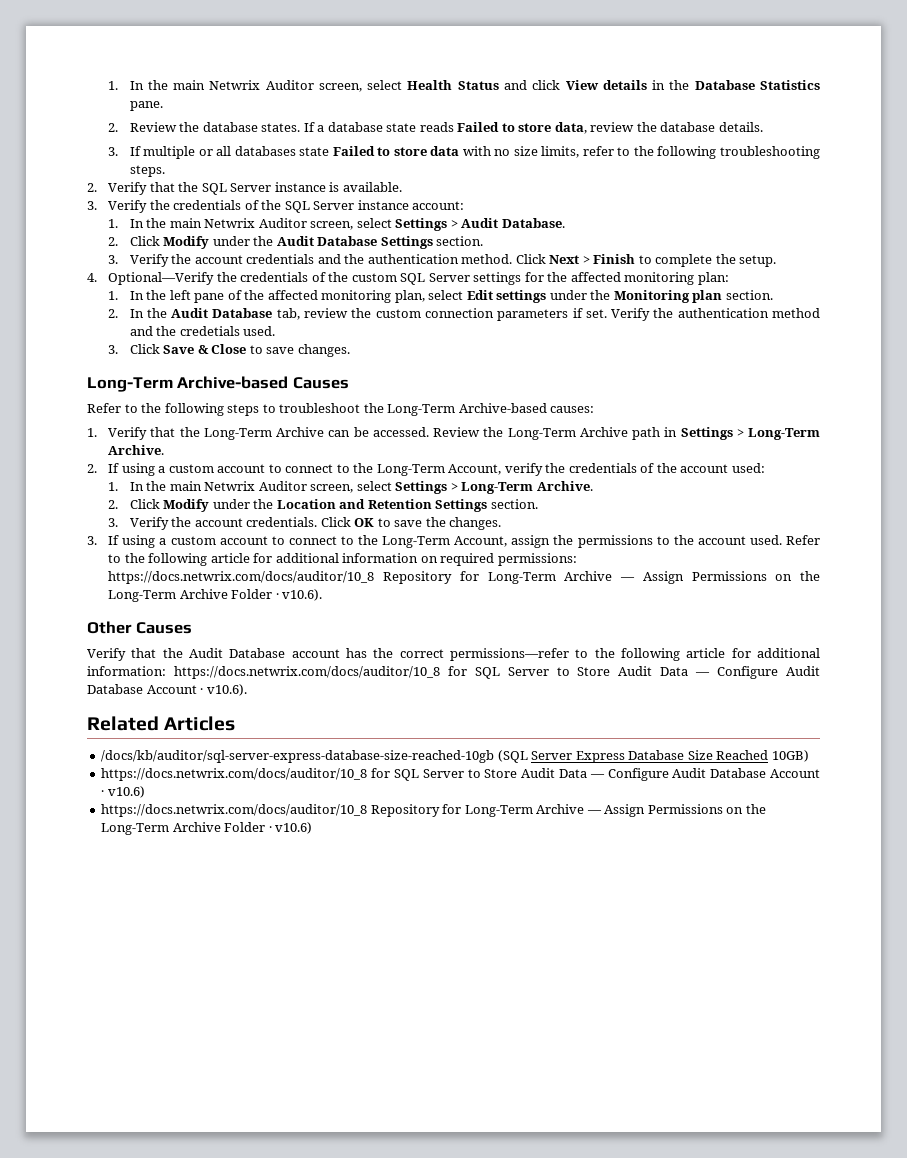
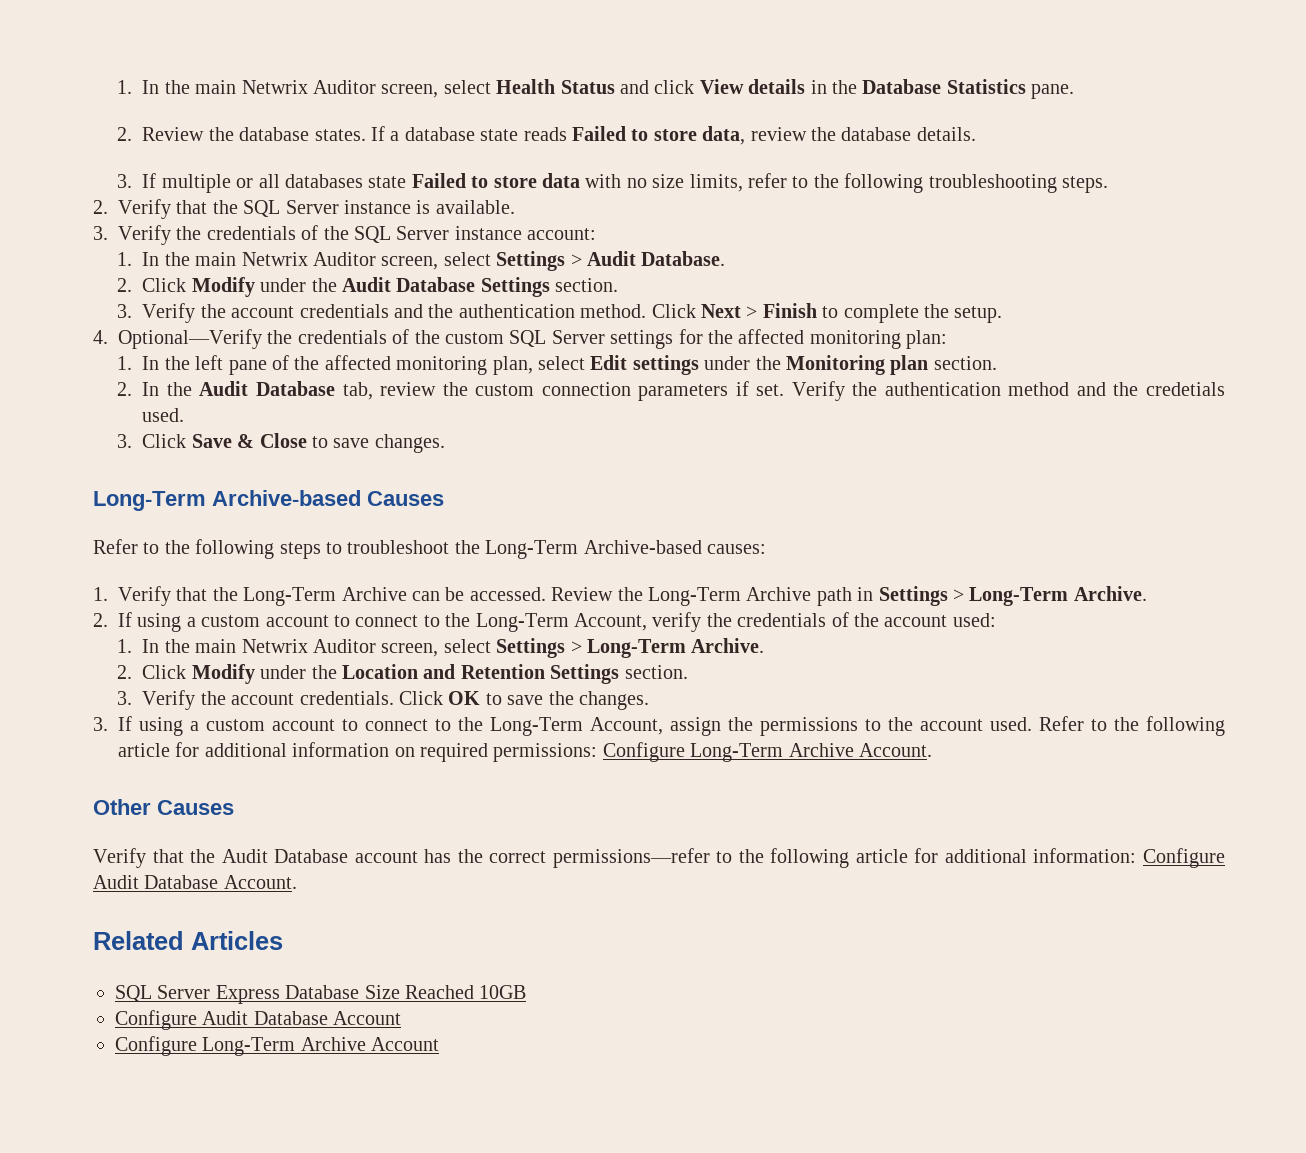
[108,571,820,584] [108,589,323,602] https://docs.netwrix.com/docs/auditor/10_8 Repository for Long-Term Archive — Assign Permissions on the Long-Term Archive Folder · v10.6). -> [602,742,932,762] Configure Long-Term Archive Account.
[173,666,820,679] [87,684,247,696] https://docs.netwrix.com/docs/auditor/10_8 for SQL Server to Store Audit Data — Configure Audit Database Account · v10.6). -> [1143,848,1225,868] [93,875,297,889] Configure Audit Database Account.
[101,750,528,763] /docs/kb/auditor/sql-server-express-database-size-reached-10gb (SQL -> [115,985,152,1002] SQL
[771,750,809,762] [101,768,821,781] [101,786,145,798] [101,804,766,817] [101,822,313,835] 10GB) // https://docs.netwrix.com/docs/auditor/10_8 for SQL Server to Store Audit Data — Configure Audit Database Account · v10.6) // https://docs.netwrix.com/docs/auditor/10_8 Repository for Long-Term Archive — Assign Permissions on the Long-Term Archive Folder · v10.6) -> [479,985,527,999] [115,1010,402,1030] [115,1036,440,1056] 10GB // Configure Audit Database Account // Configure Long-Term Archive Account

